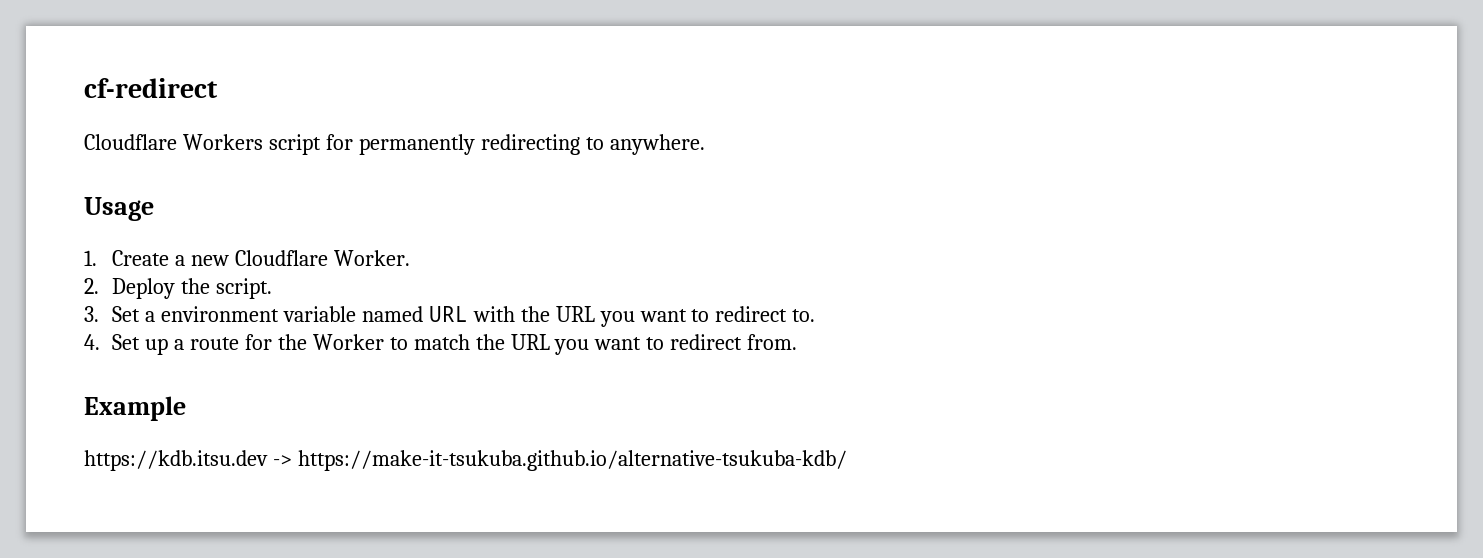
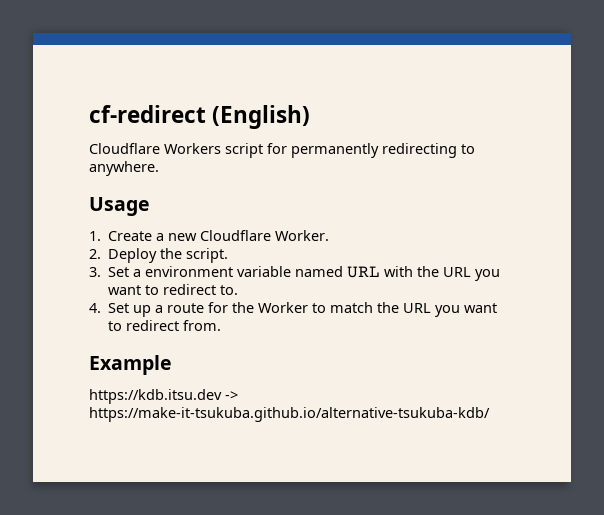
(218, 88) none -> [212,105,311,129] (English)

